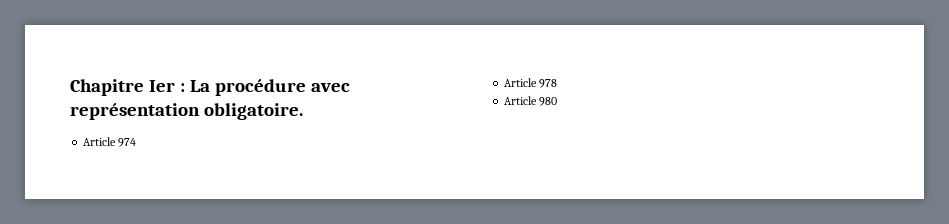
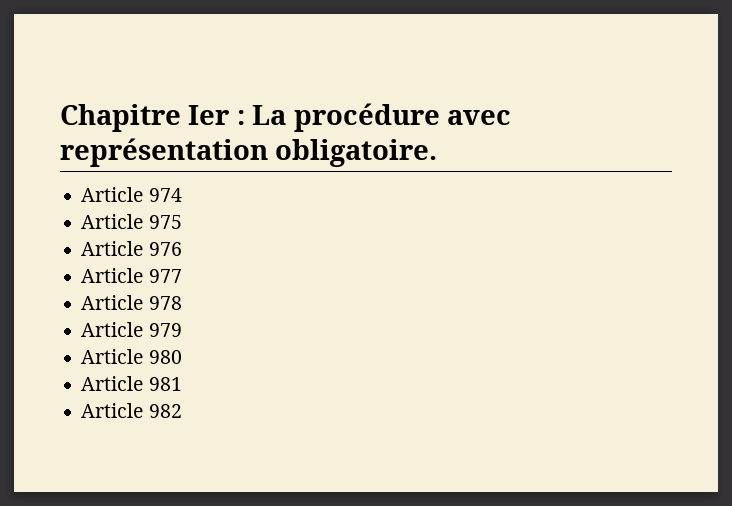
(137, 142) none -> [81,214,182,229] [81,241,182,256] [81,268,182,283] // Article 975 // Article 976 // Article 977
(558, 83) none -> [81,322,182,337] // Article 979
(558, 101) none -> [81,376,182,391] [81,403,182,418] // Article 981 // Article 982

